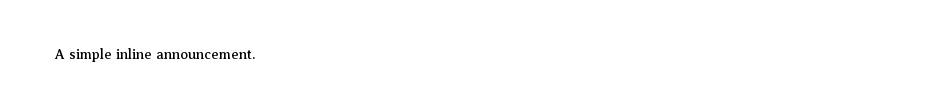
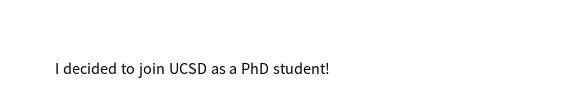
[54,48,255,62] A simple inline announcement. -> [55,62,331,78] I decided to join UCSD as a PhD student!

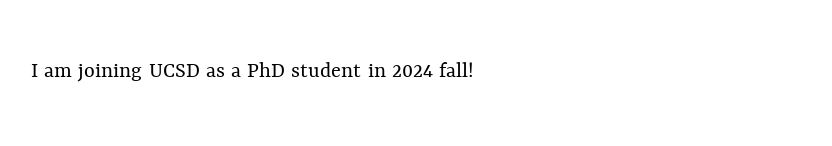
[62,62,165,78] decided to join -> [44,64,143,82] am joining
[273,62,331,74] student! -> [291,62,475,77] student in 2024 fall!

